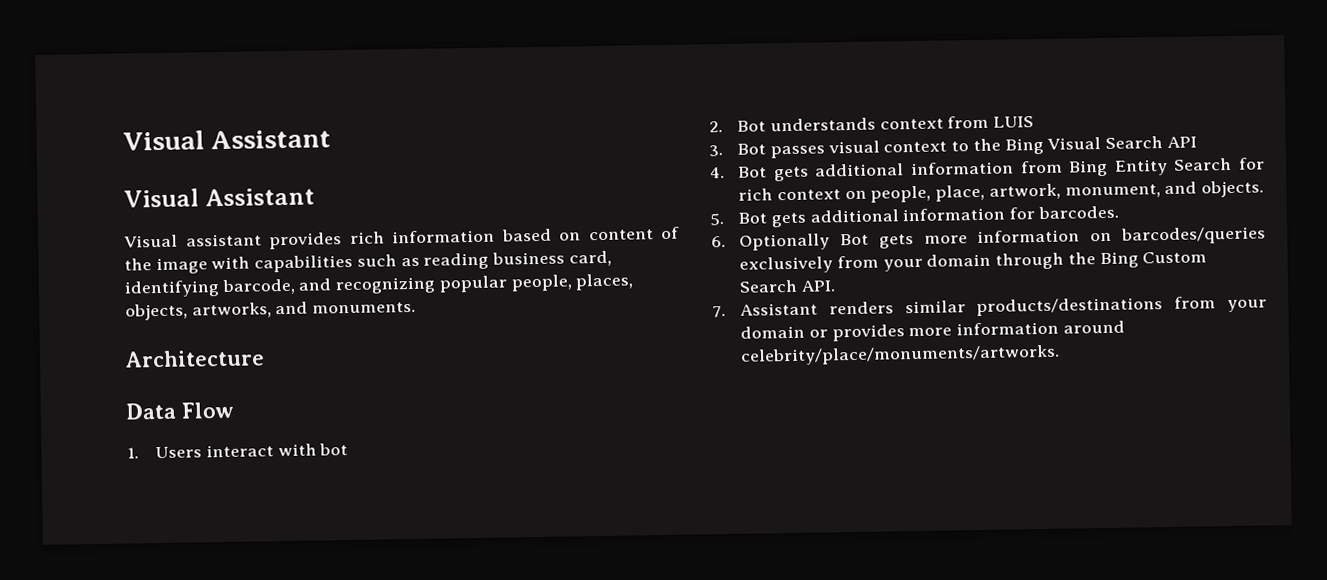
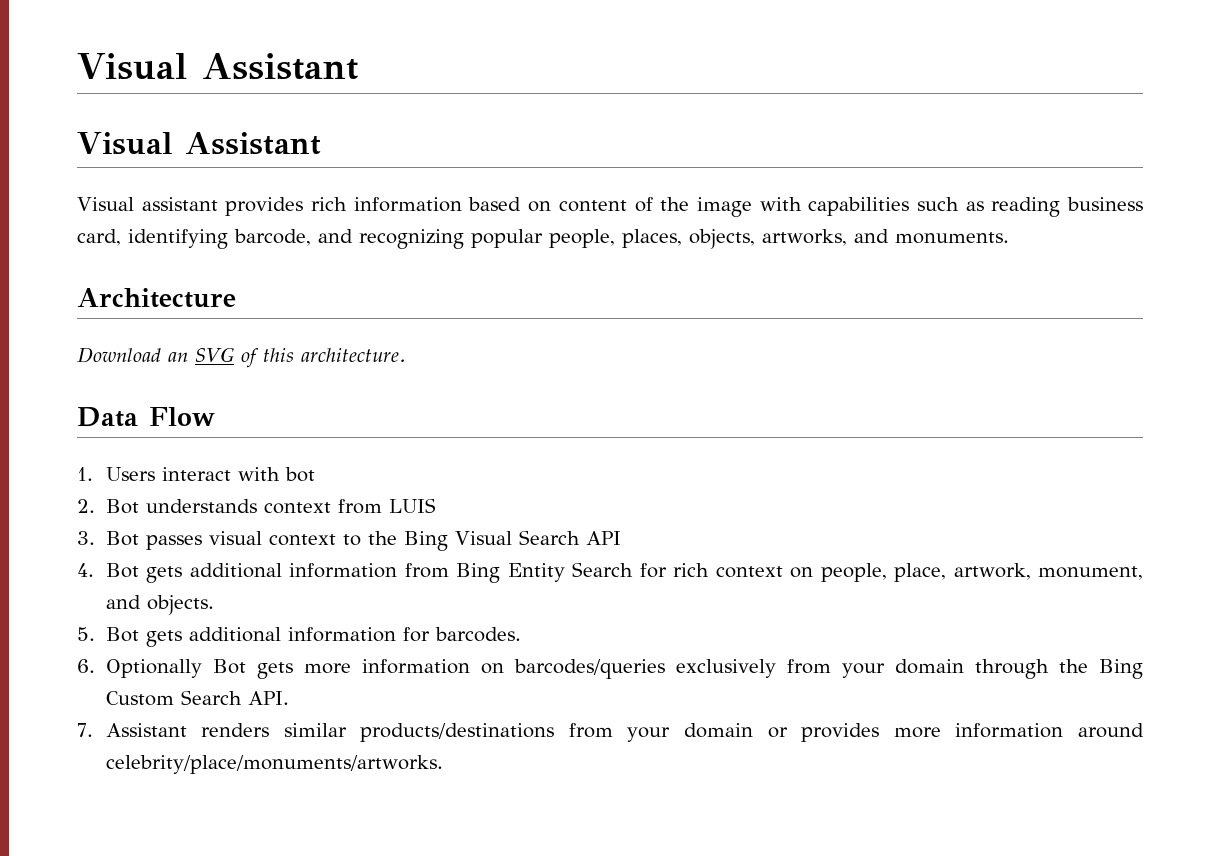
(265, 358) none -> [77,347,406,368] // Download an SVG of this architecture.

